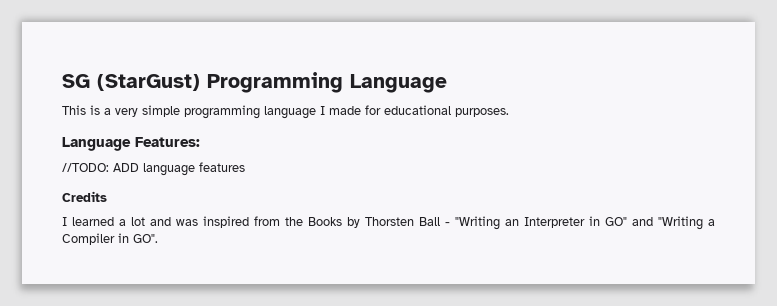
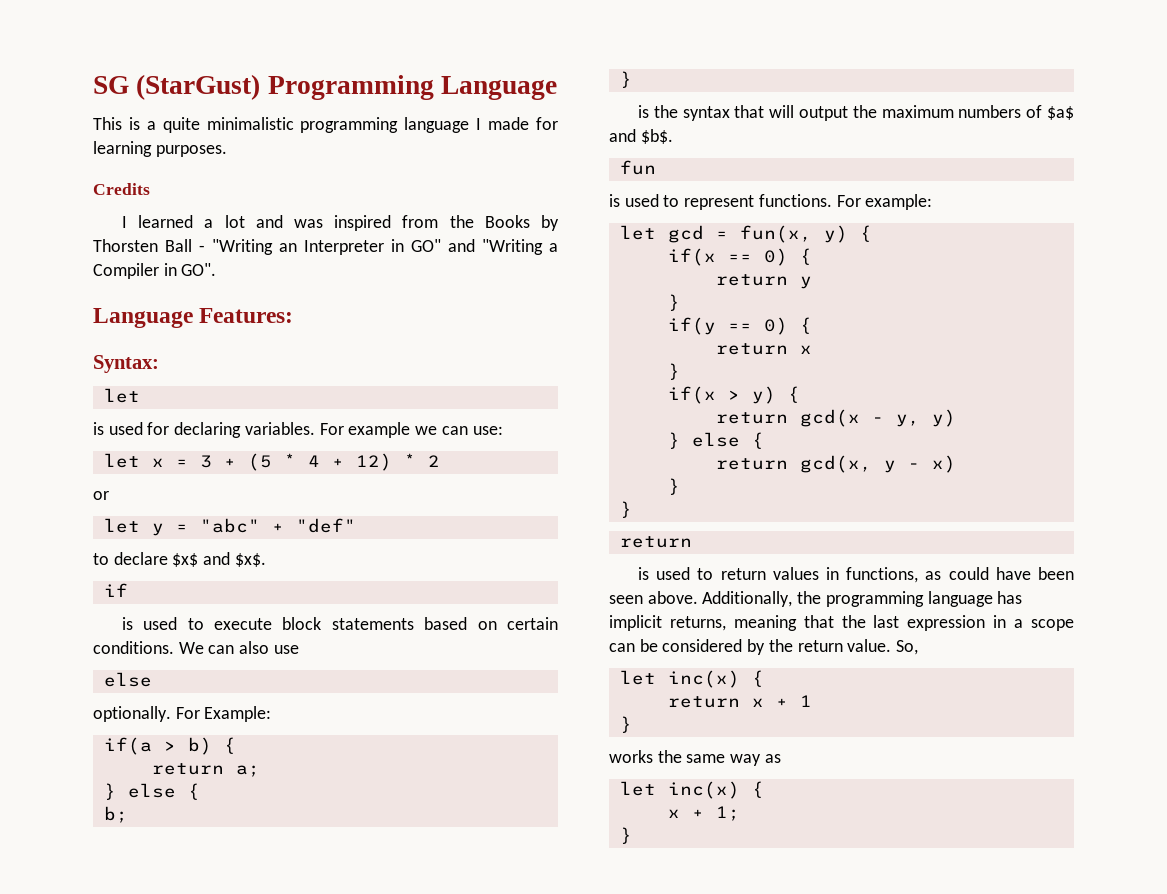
[115,105,180,117] very simple -> [162,117,294,133] quite minimalistic
[384,105,451,115] educational -> [93,141,152,157] learning
[62,137,200,151] [62,162,245,176] // Language Features: // //TODO: ADD language features -> (227, 151) none
(158, 238) none -> [93,308,294,328] [93,355,159,373] [103,388,140,403] [93,422,503,438] [103,453,440,471] [93,491,109,500] [103,518,356,536] [93,552,266,567] [103,583,128,597] [121,617,558,630] [93,641,299,654] [103,672,152,687] [93,706,272,722] [103,737,236,755] [151,763,260,777] [103,783,200,800] [103,806,128,823] [619,71,632,88] [637,105,1074,121] [609,129,673,144] [619,160,656,175] [609,194,933,210] [619,225,872,243] [667,248,812,266] [715,274,812,289] [667,294,680,311] [667,317,812,335] [715,343,812,355] [667,363,680,380] [667,386,800,404] [715,409,956,427] [667,432,764,449] [715,455,956,473] [667,478,680,495] [619,501,632,518] [619,536,692,548] [637,567,1074,583] [609,591,1023,607] [609,615,1074,631] [609,639,919,655] [619,670,764,688] [667,695,812,708] [619,716,632,733] [609,750,781,766] [619,781,764,799] [667,806,740,821] [619,827,632,844] // Language Features: // Syntax: // let // is used for declaring variables. For example we can use: // let x = 3 + (5 * 4 + 12) * 2 // or // let y = "abc" + "def" // to declare $x$ and $x$. // if // is used to execute block statements based on certain conditions. We can also use // else // optionally. For Example: // if(a > b) { // return a; // } else { // b; // } // is the syntax that will output the maximum numbers of $a$ and $b$. // fun // is used to represent functions. For example: // let gcd = fun(x, y) { // if(x == 0) { // return y // } // if(y == 0) { // return x // } // if(x > y) { // return gcd(x - y, y) // } else { // return gcd(x, y - x) // } // } // return // is used to return values in functions, as could have been seen above. Additionally, the programming language has implicit returns, meaning that the last expression in a scope can be considered by the return value. So, // let inc(x) { // return x + 1 // } // works the same way as // let inc(x) { // x + 1; // }

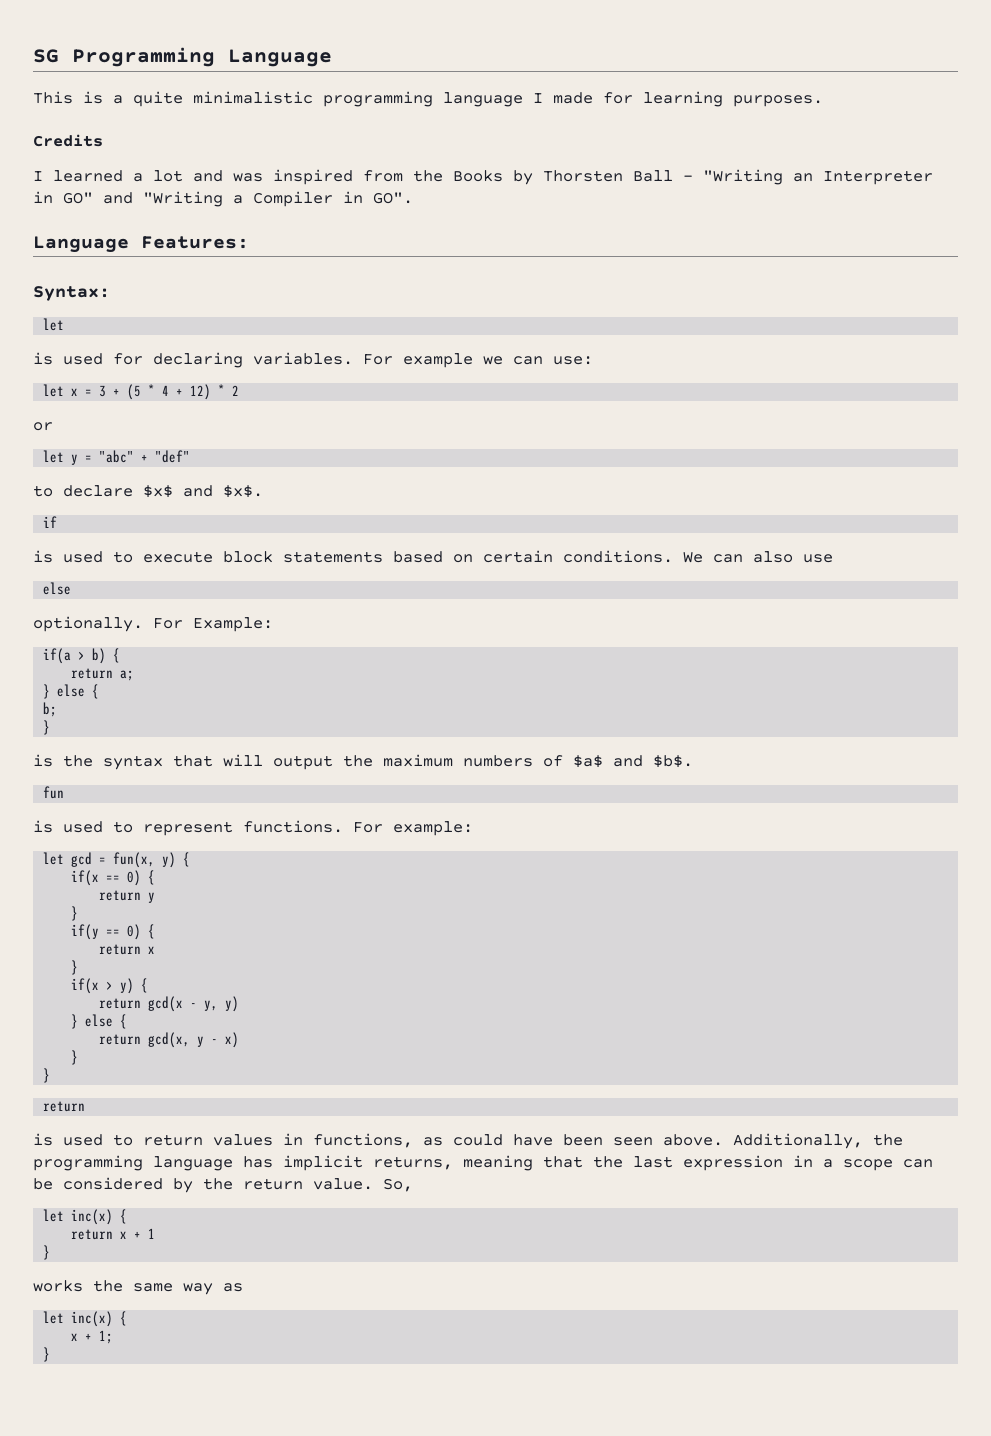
[136,74,261,100] (StarGust) -> (59, 56) none

